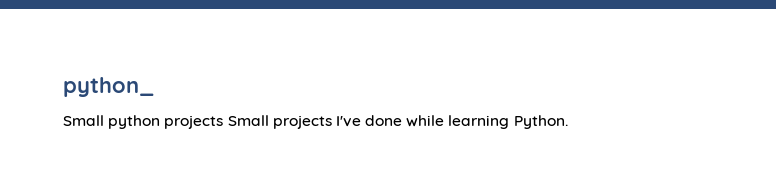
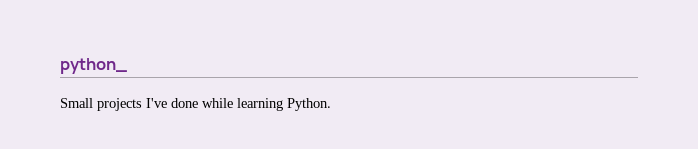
[108,115,269,129] python projects Small -> (93, 103) none

